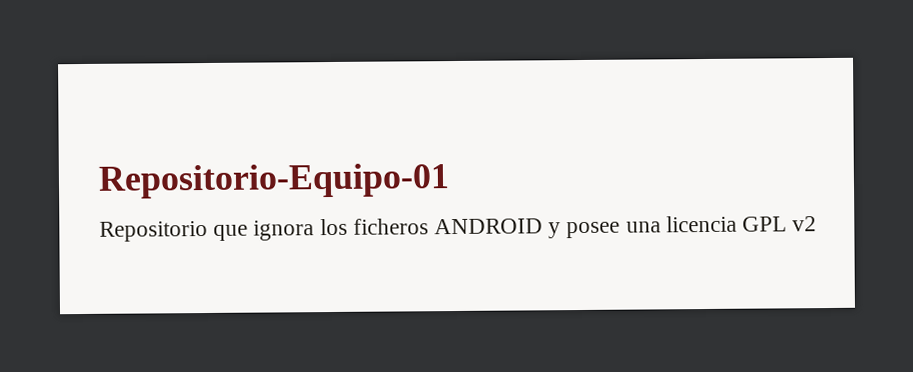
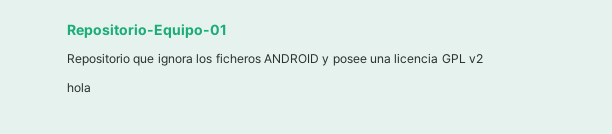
(818, 224) none -> [67,83,91,93] // hola

